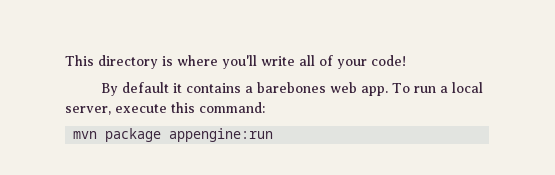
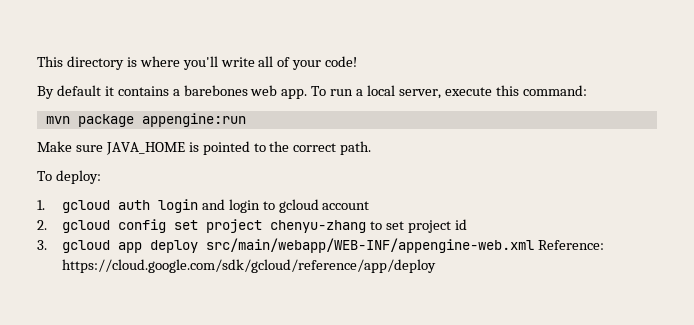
(274, 135) none -> [37,141,372,155] [37,170,101,184] [37,199,370,213] [37,219,467,233] [37,238,604,253] [61,259,436,273] // Make sure JAVA_HOME is pointed to the correct path. // To deploy: // 1. gcloud auth login and login to gcloud account // 2. gcloud config set project chenyu-zhang to set project id // 3. gcloud app deploy src/main/webapp/WEB-INF/appengine-web.xml Reference: https://cloud.google.com/sdk/gcloud/reference/app/deploy

